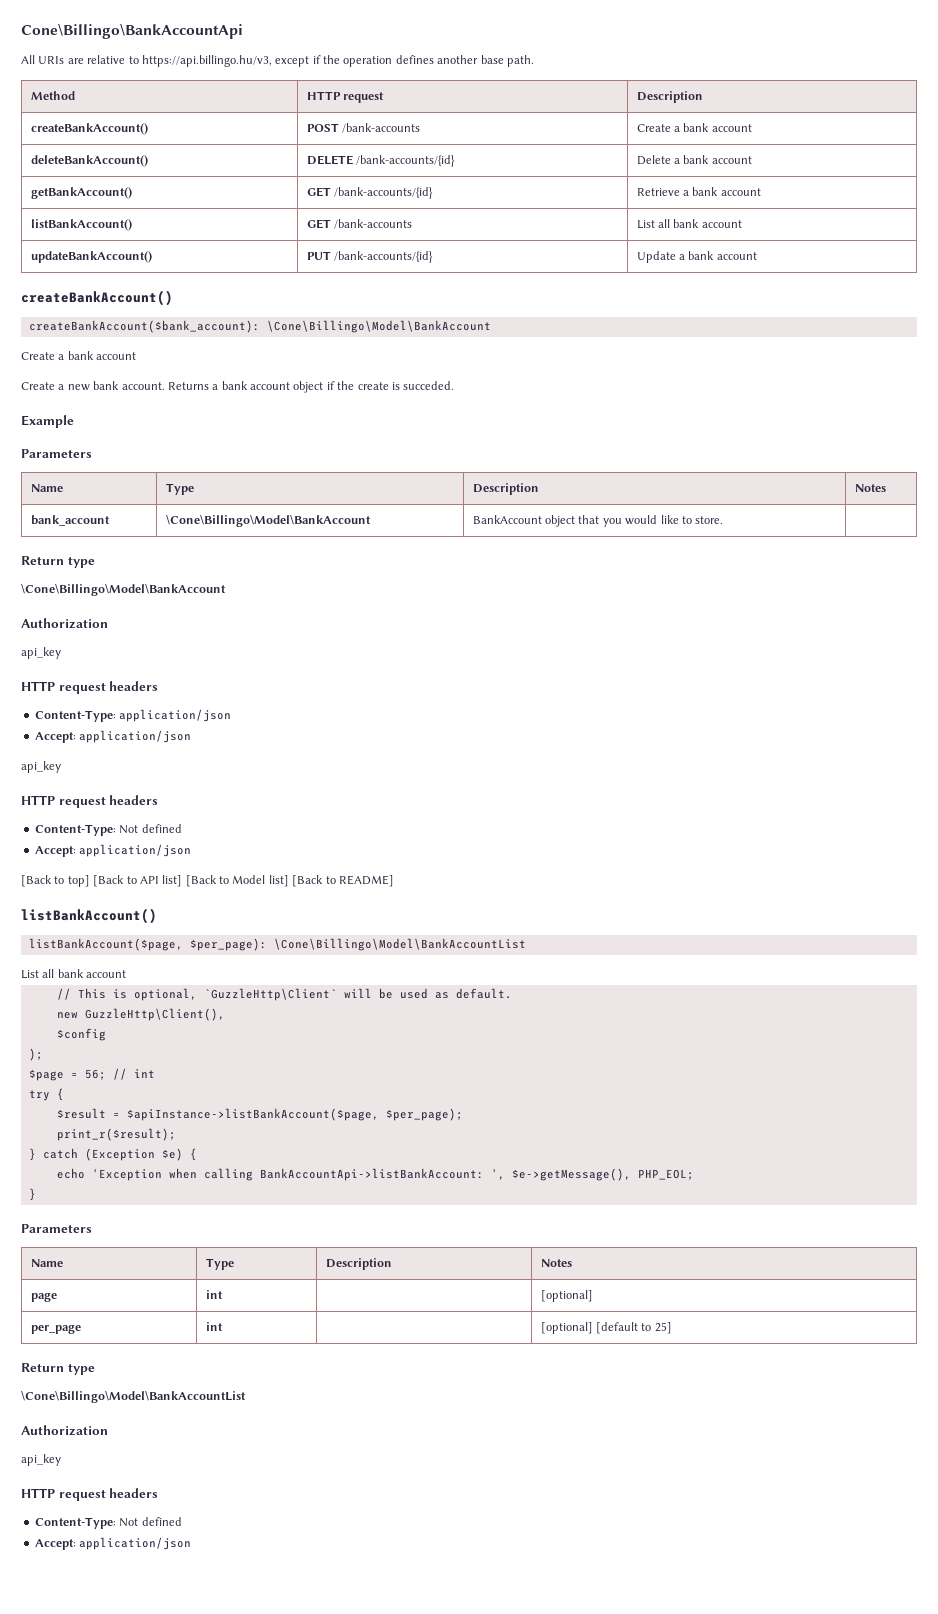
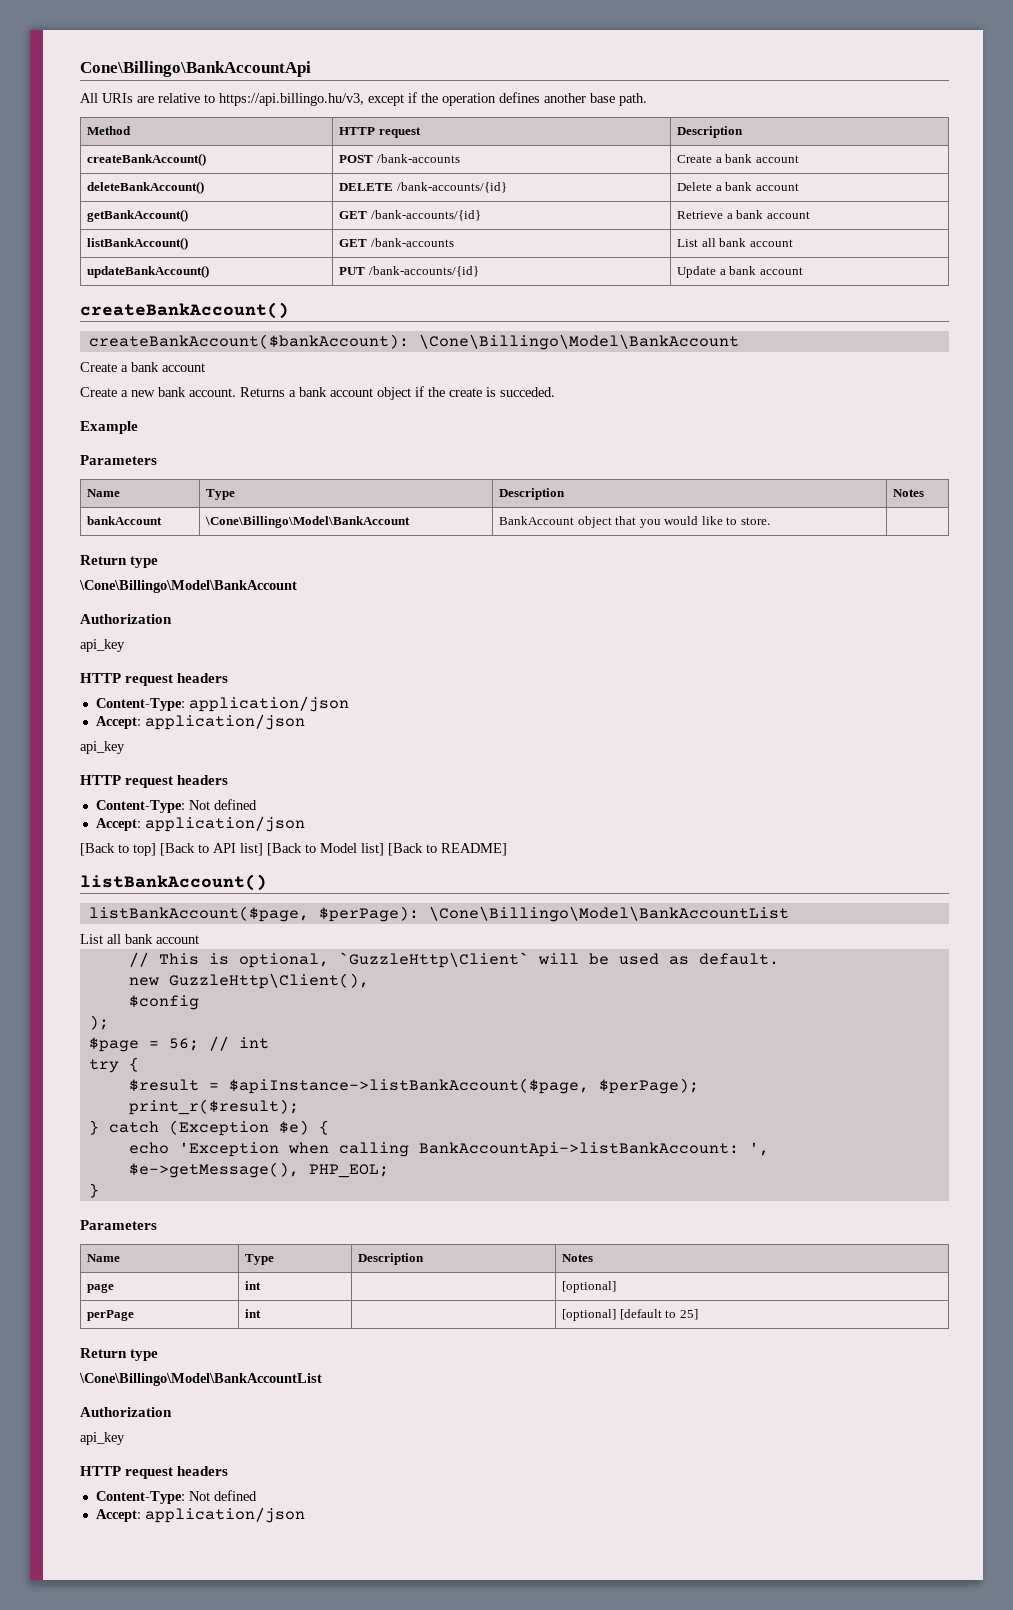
[28,320,260,333] createBankAccount($bank_account): -> [88,334,409,349] createBankAccount($bankAccount):
[30,515,110,526] bank_account -> [87,516,163,525] bankAccount
[189,938,267,951] $per_page): -> [318,906,419,922] $perPage):
[385,1108,463,1121] $per_page); -> [598,1078,699,1094] $perPage);
[30,1325,81,1334] per_page -> [87,1310,135,1321] perPage

